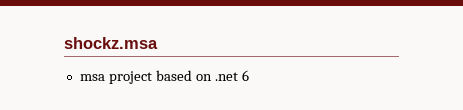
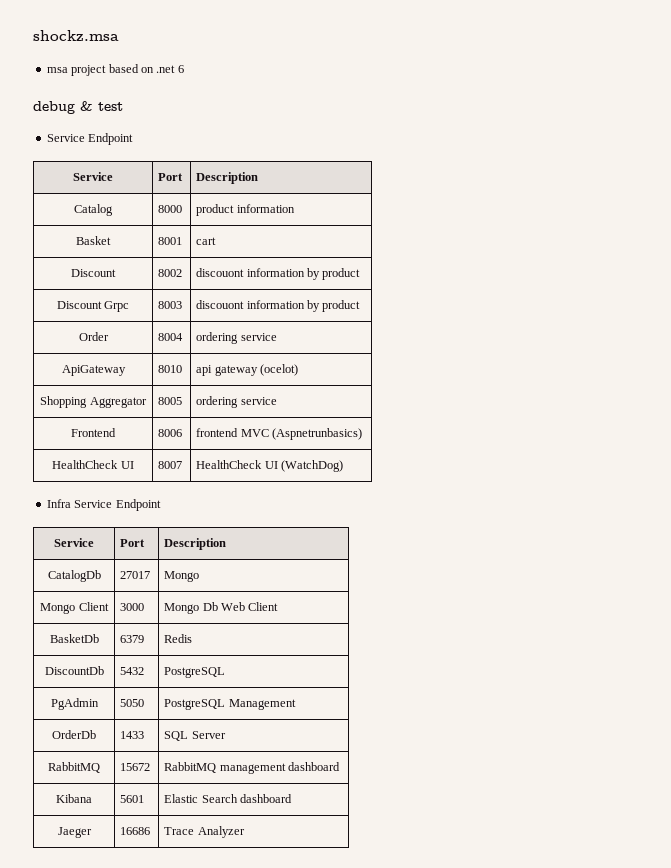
(249, 75) none -> [33,101,123,114] [46,133,134,145] [73,172,113,181] [158,173,184,181] [196,172,259,184] [74,204,113,216] [158,205,183,213] [196,204,295,216] [76,236,111,245] [158,237,183,245] [196,237,217,245] [71,269,116,277] [158,269,183,277] [196,268,361,280] [56,301,130,312] [158,301,183,309] [196,300,361,312] [78,332,109,341] [158,333,184,341] [196,332,277,344] [61,365,126,376] [158,365,183,373] [196,364,298,376] [40,396,147,408] [158,397,183,405] [196,396,277,408] [71,428,116,437] [158,429,183,437] [196,428,362,440] [52,460,134,469] [158,461,183,469] [196,460,343,472] [46,499,161,511] [54,538,94,547] [120,539,146,547] [164,538,227,550] [47,570,101,582] [120,571,151,579] [164,571,200,582] [40,602,109,614] [120,603,145,611] [164,602,279,614] [49,634,99,643] [120,635,145,643] [164,634,193,643] [44,666,104,675] [120,667,145,675] [164,667,226,678] [50,698,99,710] [120,699,145,707] [164,699,296,710] [52,730,96,739] [120,731,145,739] [164,731,226,741] [48,762,100,773] [120,763,151,771] [164,762,340,774] [56,794,92,803] [120,795,145,803] [164,794,292,803] [57,827,92,838] [120,827,151,835] [164,826,245,838] // debug & test // Service Endpoint // Service | Port | Description // Catalog | 8000 | product information // Basket | 8001 | cart // Discount | 8002 | discouont information by product // Discount Grpc | 8003 | discouont information by product // Order | 8004 | ordering service // ApiGateway | 8010 | api gateway (ocelot) // Shopping Aggregator | 8005 | ordering service // Frontend | 8006 | frontend MVC (Aspnetrunbasics) // HealthCheck UI | 8007 | HealthCheck UI (WatchDog) // Infra Service Endpoint // Service | Port | Description // CatalogDb | 27017 | Mongo // Mongo Client | 3000 | Mongo Db Web Client // BasketDb | 6379 | Redis // DiscountDb | 5432 | PostgreSQL // PgAdmin | 5050 | PostgreSQL Management // OrderDb | 1433 | SQL Server // RabbitMQ | 15672 | RabbitMQ management dashboard // Kibana | 5601 | Elastic Search dashboard // Jaeger | 16686 | Trace Analyzer

